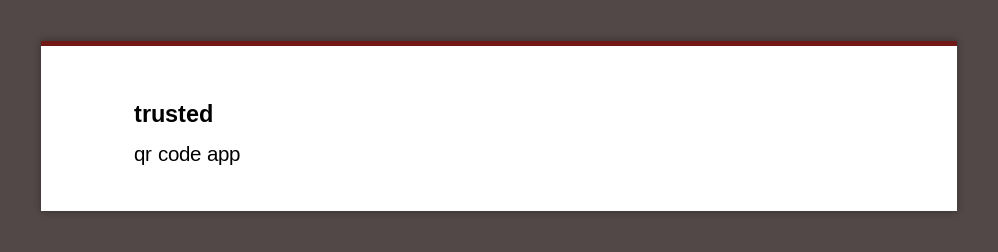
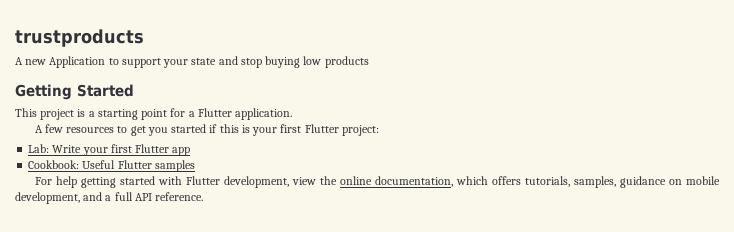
[134,104,213,122] [134,146,240,165] trusted // qr code app -> [15,29,144,47] [15,56,369,68] [15,84,134,100] [15,108,293,120] [34,124,379,136] [28,144,191,156] [28,160,195,172] [34,176,720,188] [15,192,204,204] trustproducts // A new Application to support your state and stop buying low products // Getting Started // This project is a starting point for a Flutter application. // A few resources to get you started if this is your first Flutter project: // Lab: Write your first Flutter app // Cookbook: Useful Flutter samples // For help getting started with Flutter development, view the online documentation, which offers tutorials, samples, guidance on mobile development, and a full API reference.

